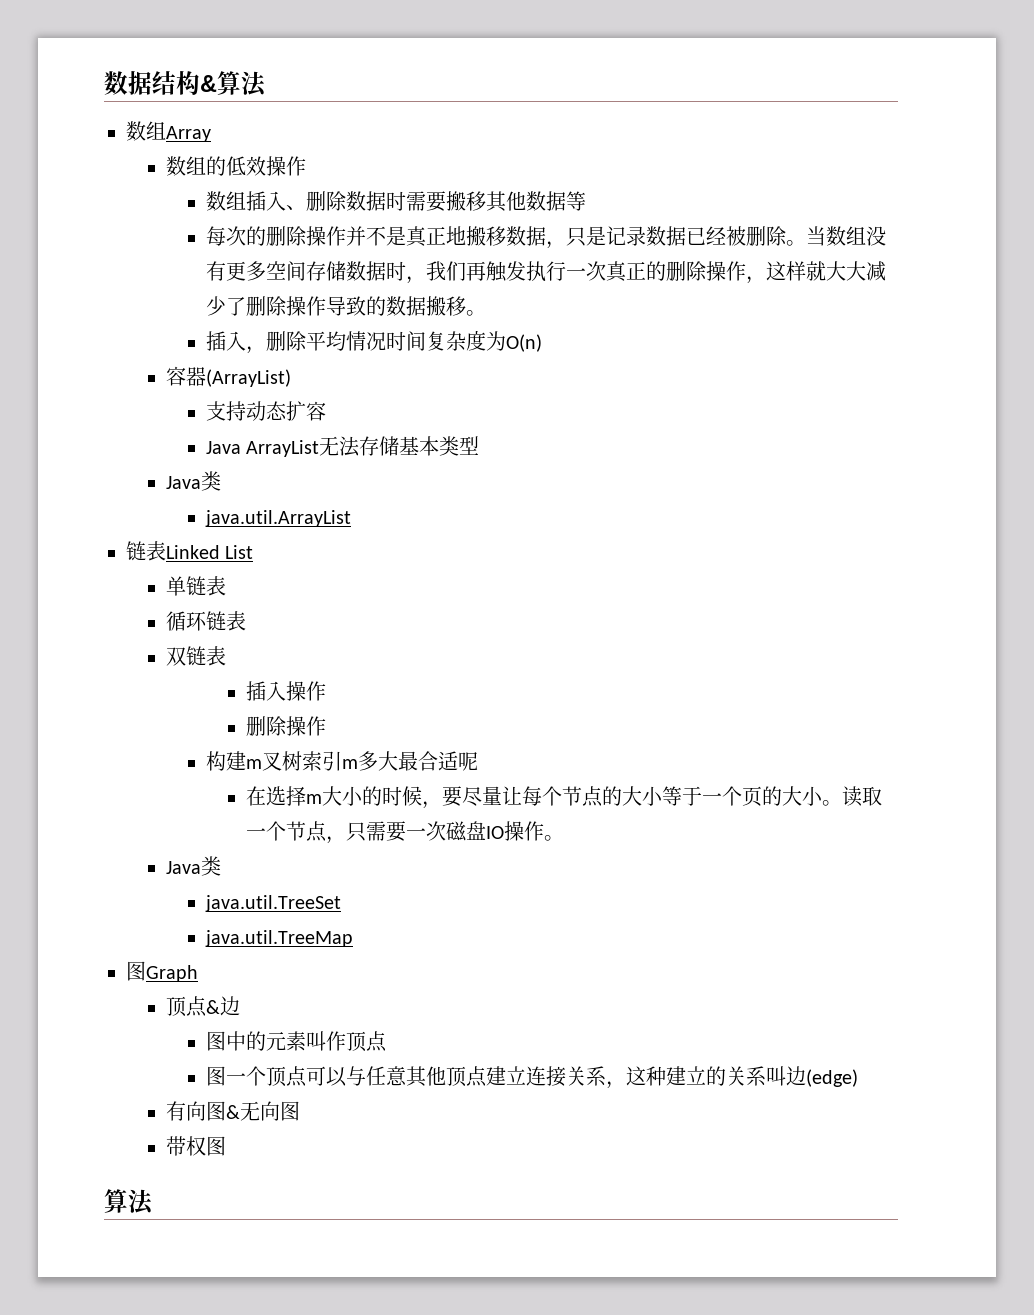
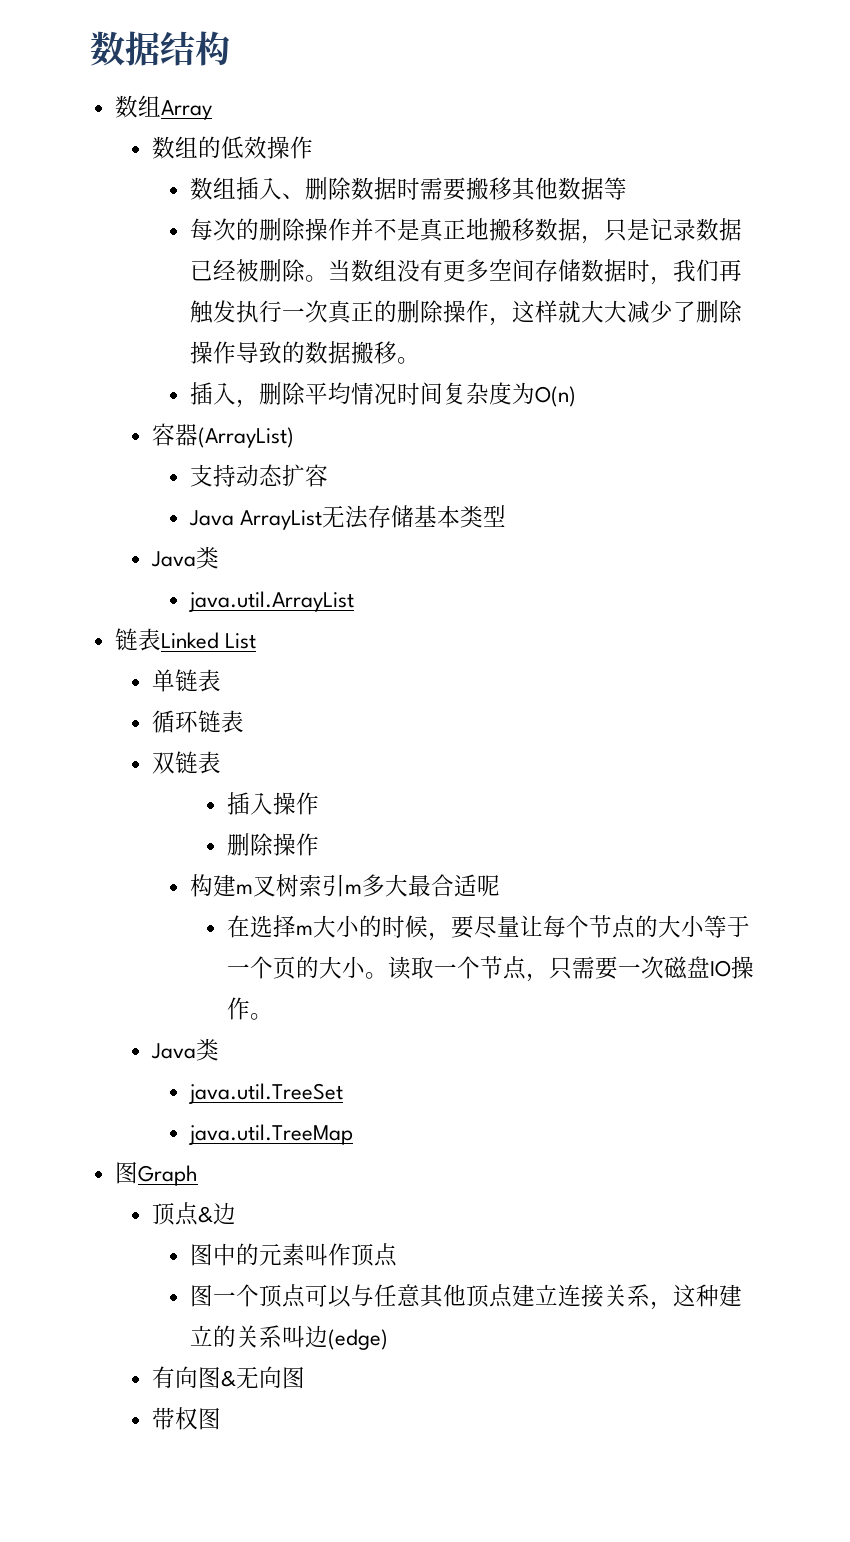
[200,71,267,97] &算法 -> (230, 48) none
[104,1189,154,1215] // 算法 -> (222, 1418) none

